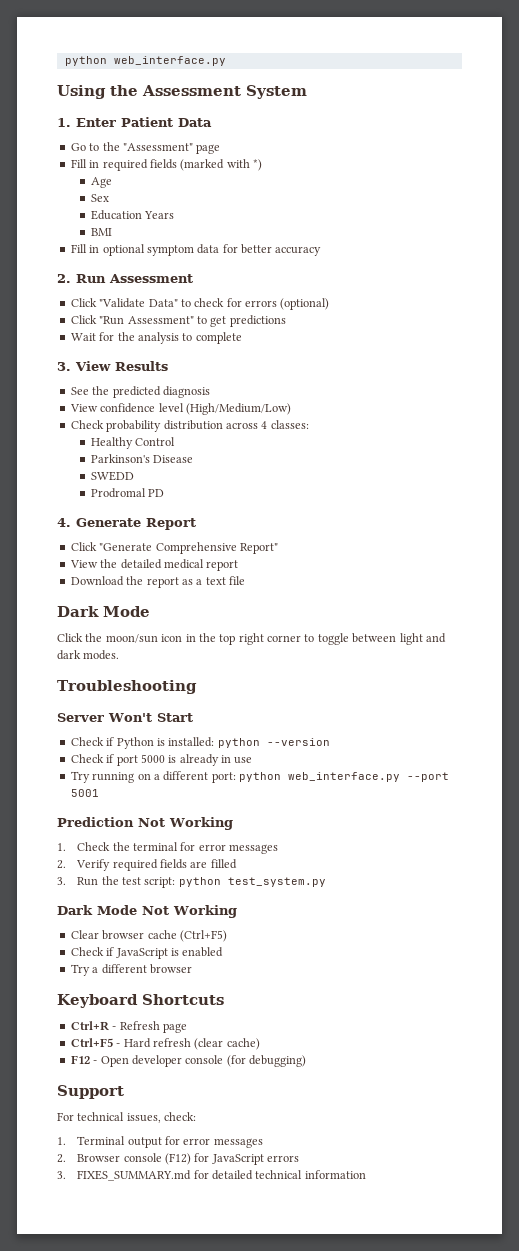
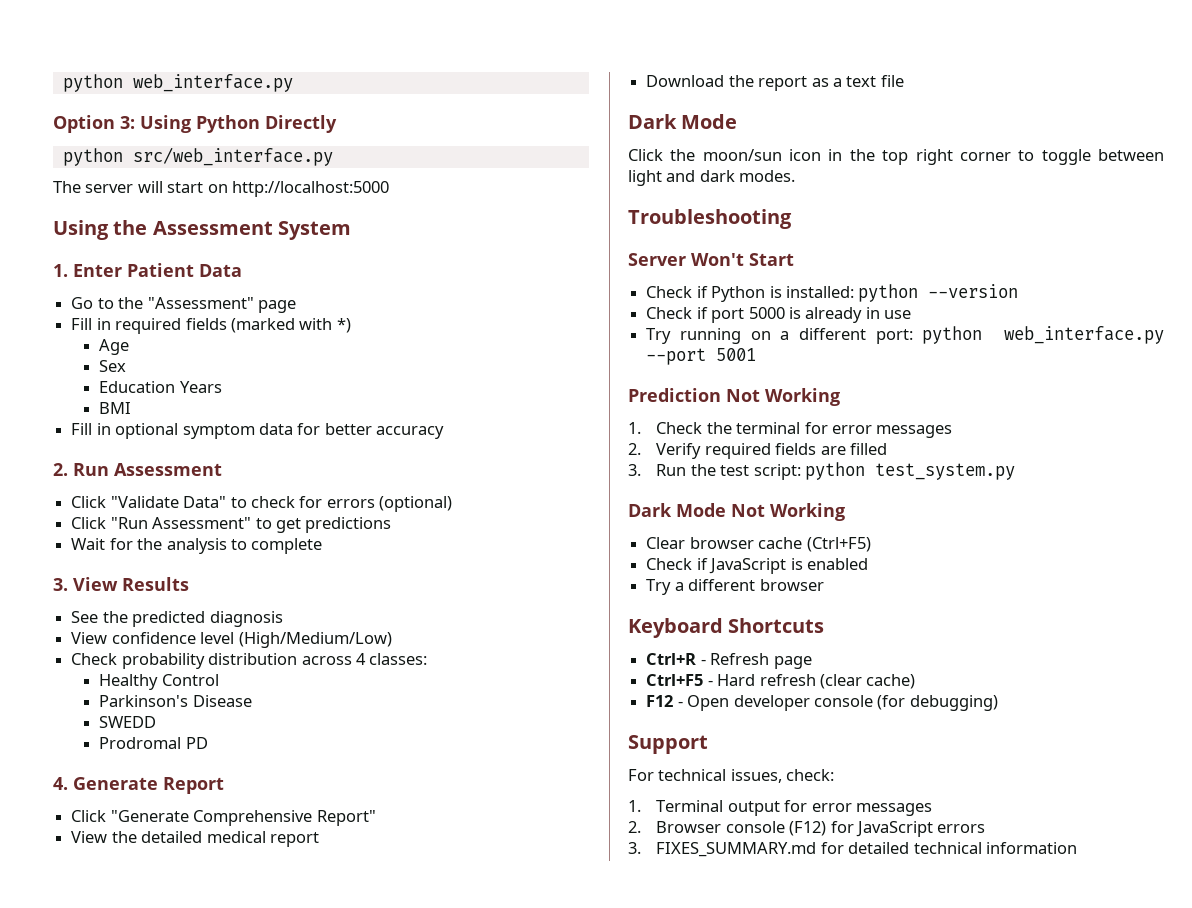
[64,56,226,66] python web_interface.py -> [62,74,293,92] [53,115,337,133] [62,147,333,166] [53,181,390,197] python web_interface.py // Option 3: Using Python Directly // python src/web_interface.py // The server will start on http://localhost:5000

